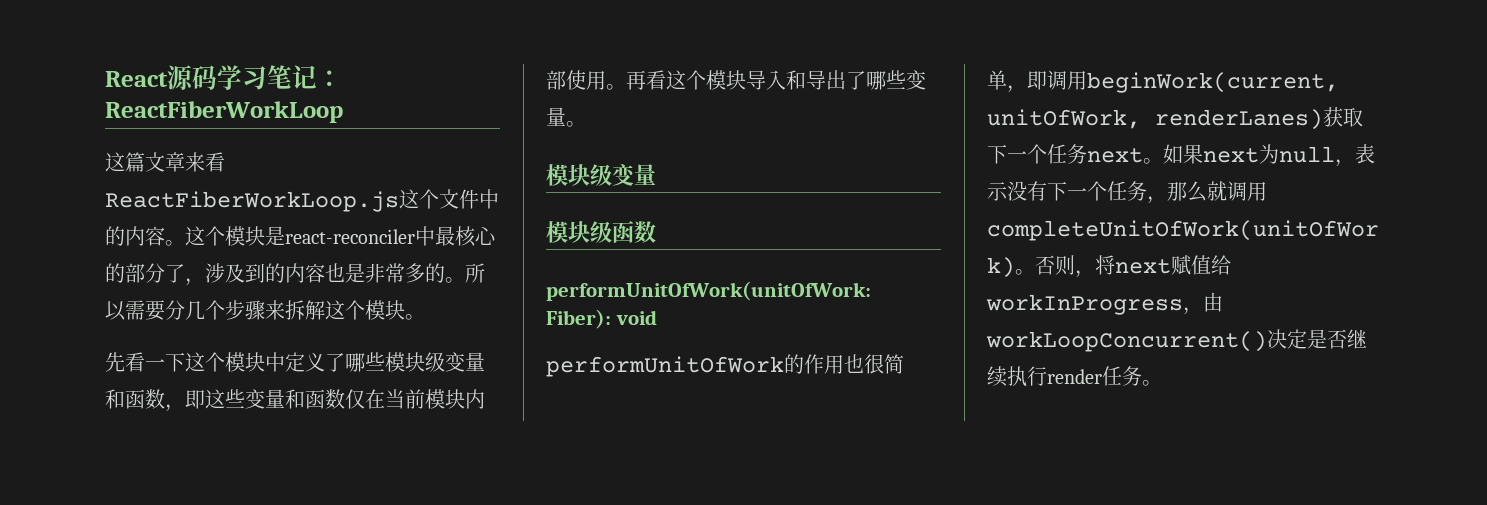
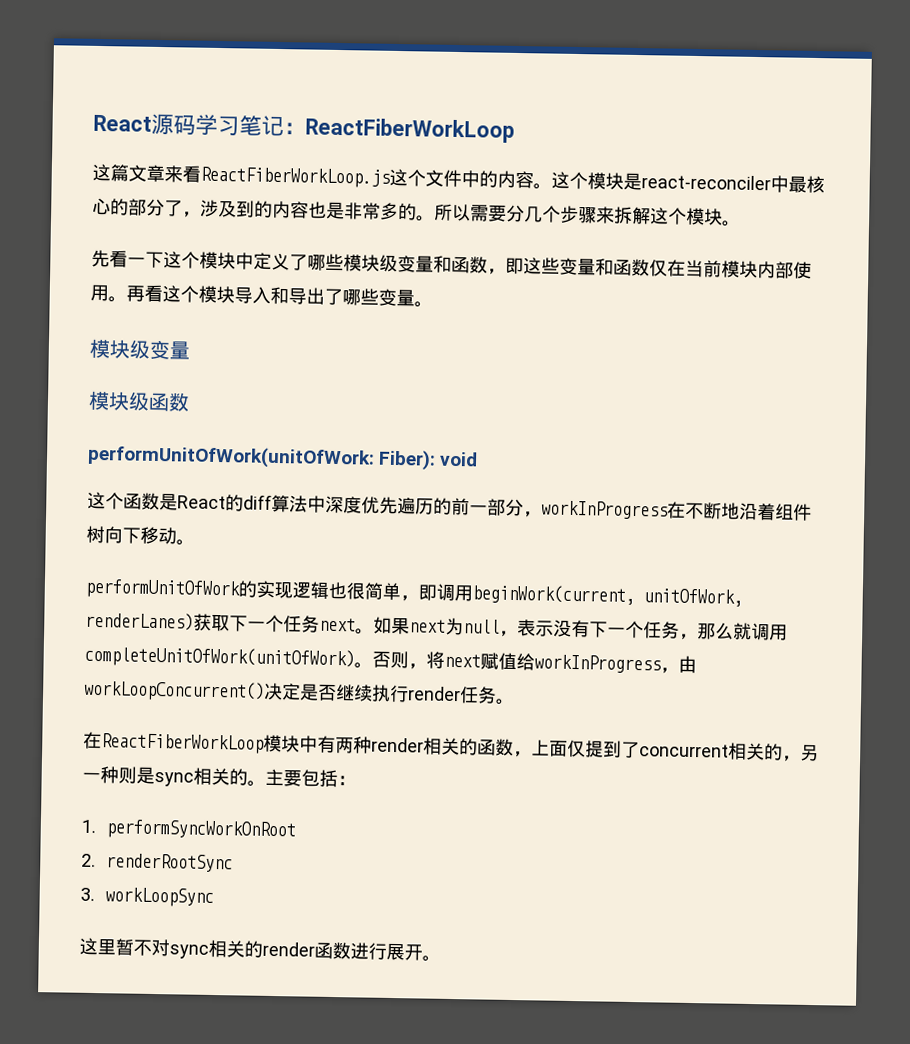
(657, 317) none -> [87,491,812,521] [86,525,195,546] // 这个函数是React的diff算法中深度优先遍历的前一部分，workInProgress在不断地沿着组件树向下移动。
[804,354,844,374] 作用 -> [256,580,329,599] 实现逻辑
(1162, 383) none -> [83,731,819,762] [82,766,356,788] [81,819,296,841] [81,853,233,873] [80,887,214,908] [79,937,441,962] // 在ReactFiberWorkLoop模块中有两种render相关的函数，上面仅提到了concurrent相关的，另一种则是sync相关的。主要包括： // 1. performSyncWorkOnRoot // 2. renderRootSync // 3. workLoopSync // 这里暂不对sync相关的render函数进行展开。

